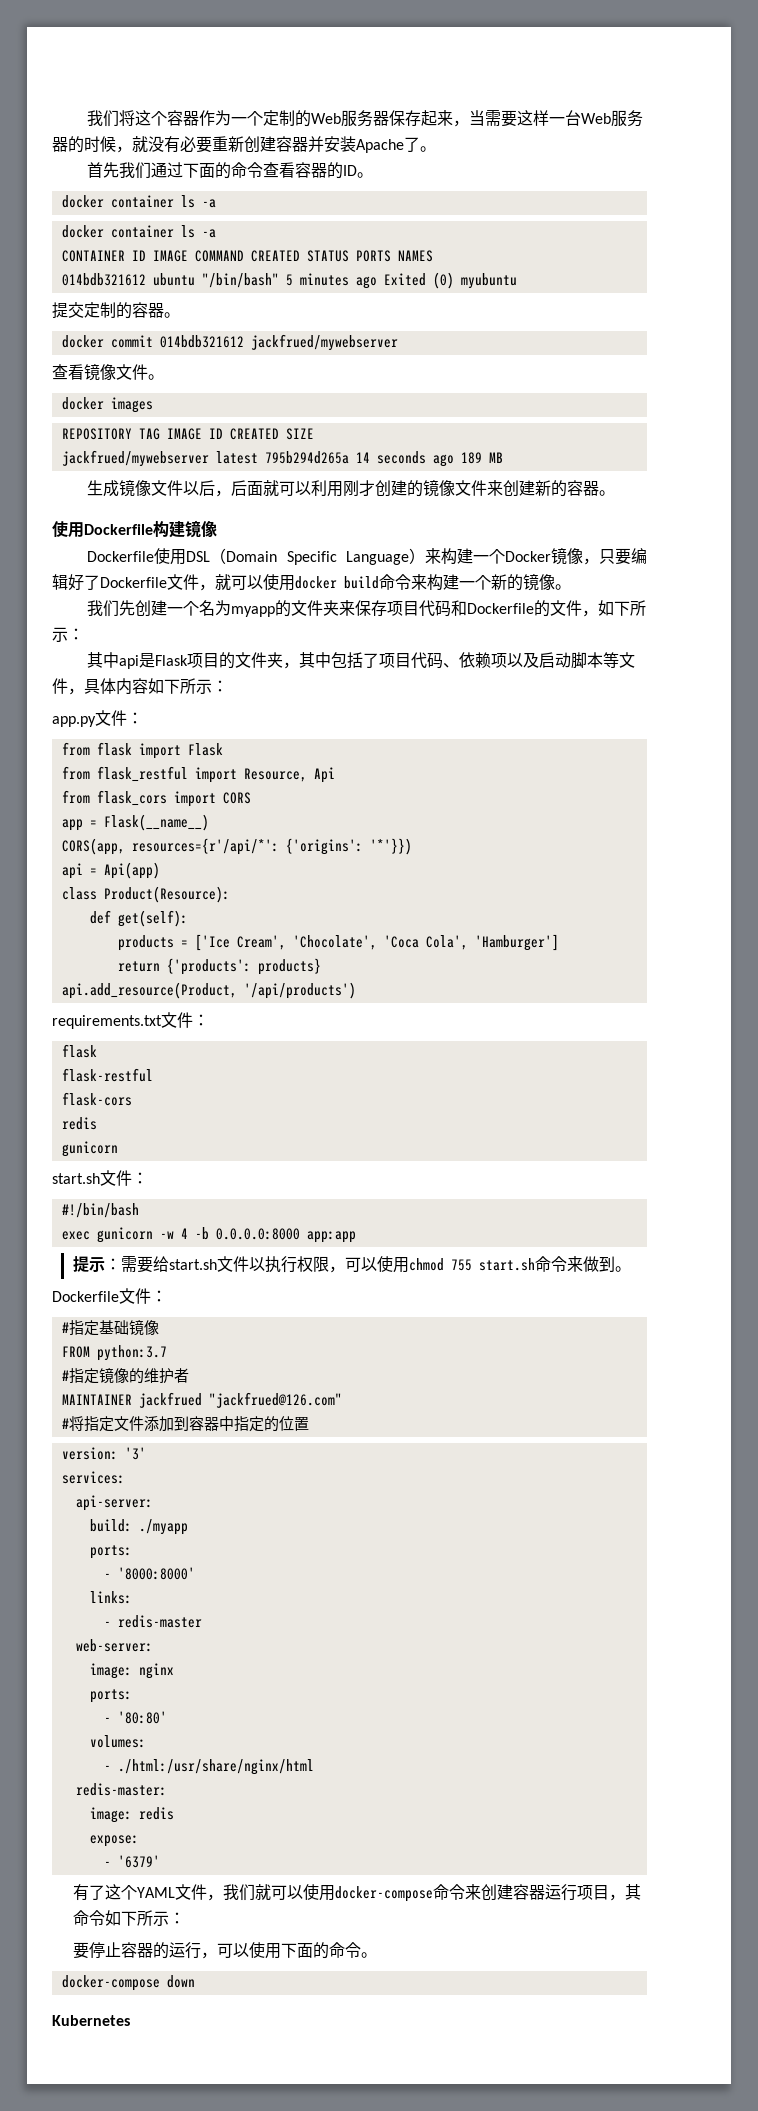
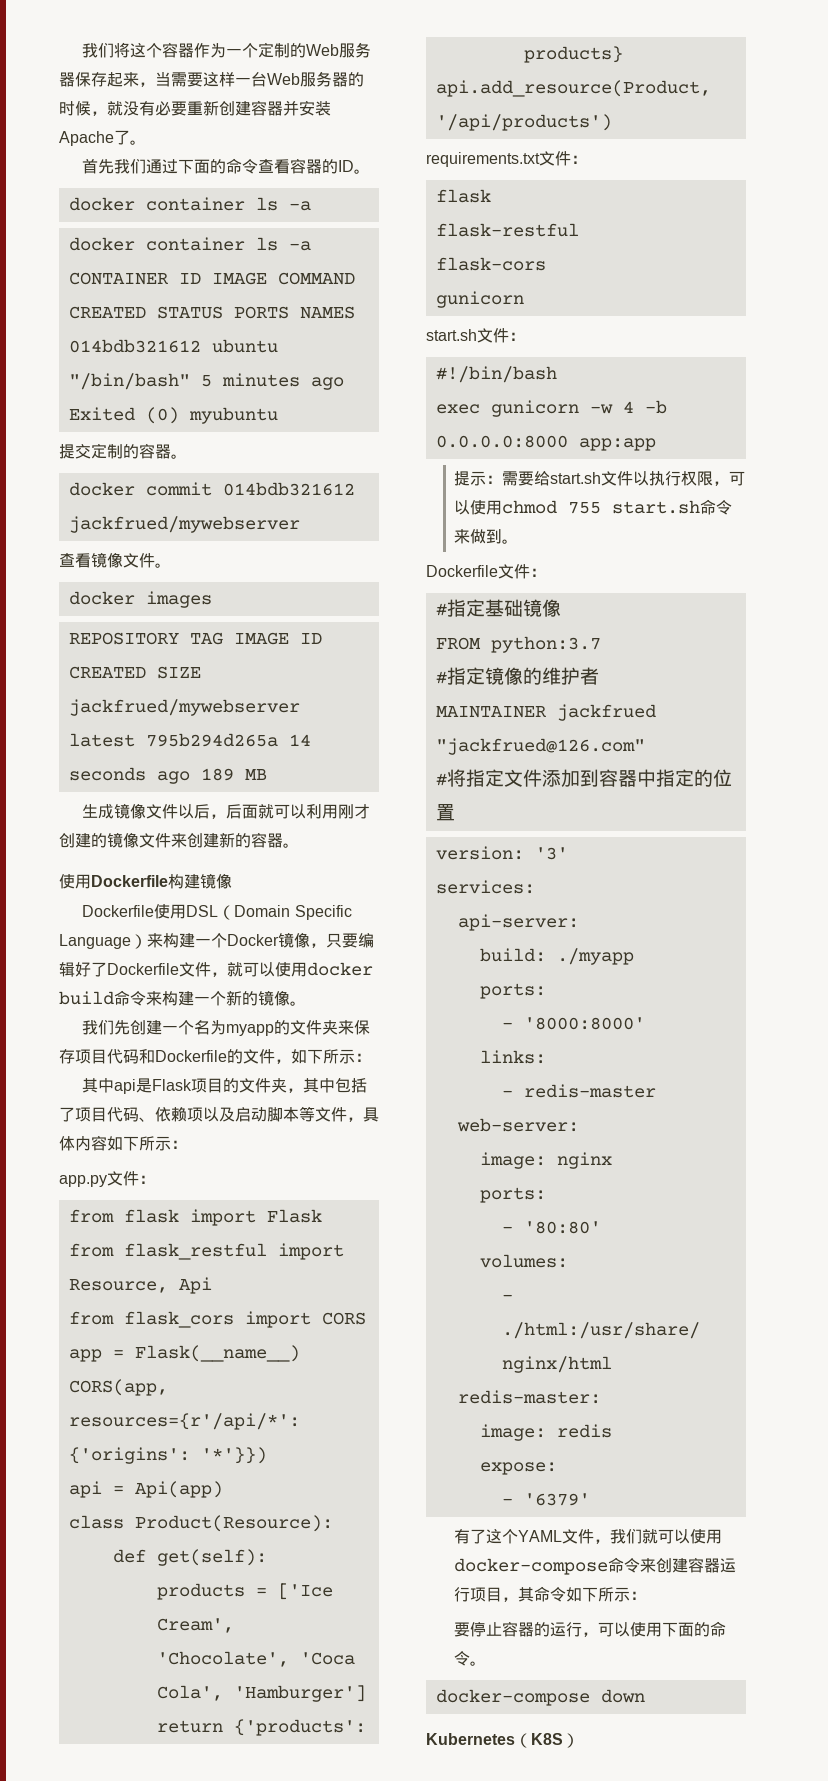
[61,1117,97,1130] // redis -> (546, 264) none
(130, 2020) none -> [515,1733,579,1748] （K8S）

